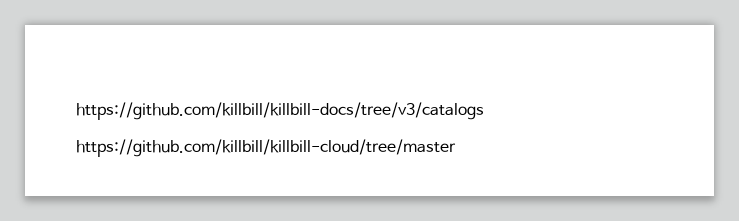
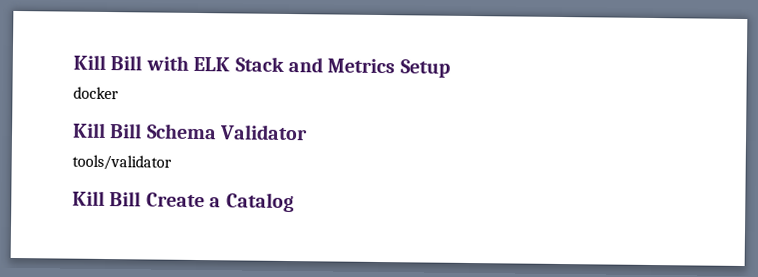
[76,102,484,120] [76,139,456,157] https://github.com/killbill/killbill-docs/tree/v3/catalogs // https://github.com/killbill/killbill-cloud/tree/master -> [73,54,450,78] [73,86,119,100] [72,122,309,141] [72,154,172,171] [72,190,294,213] Kill Bill with ELK Stack and Metrics Setup // docker // Kill Bill Schema Validator // tools/validator // Kill Bill Create a Catalog

